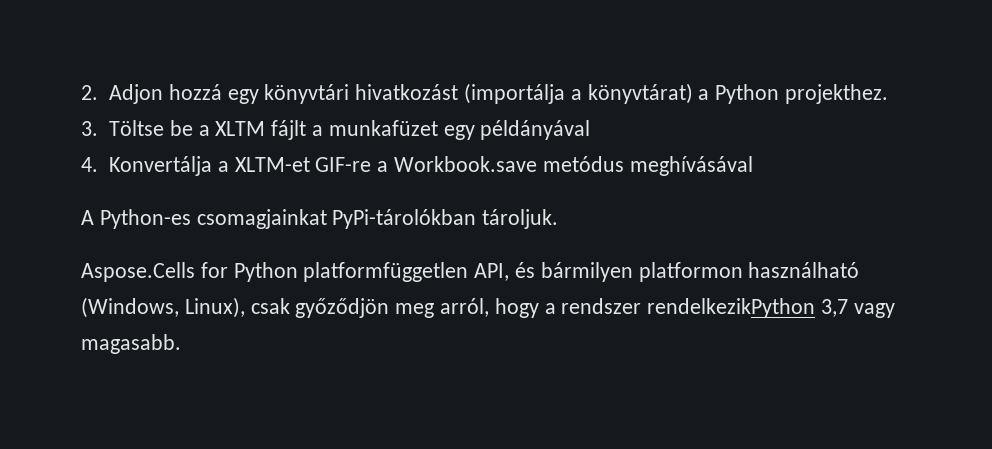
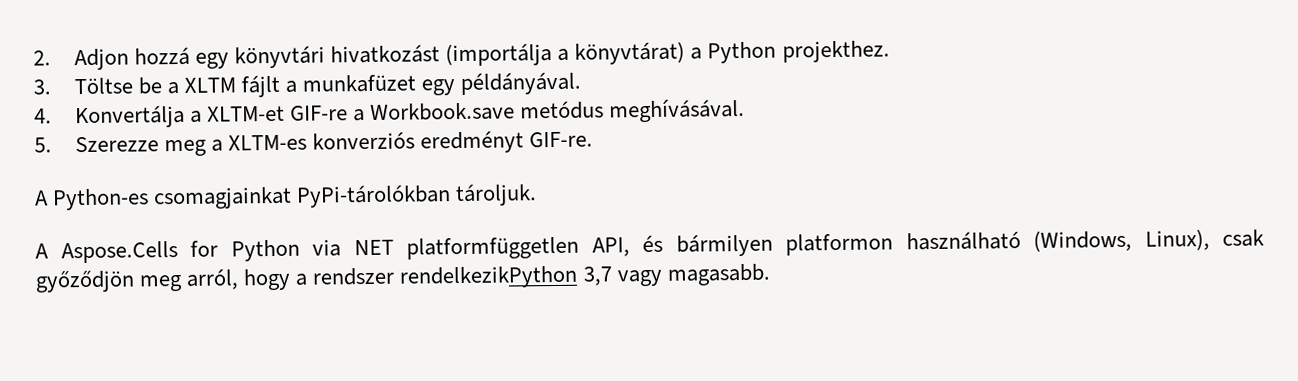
[480,120,591,140] példányával -> [460,71,582,95] példányával.
[629,156,753,176] meghívásával -> [609,98,746,123] [34,130,594,157] meghívásával. // 5. Szerezze meg a XLTM-es konverziós eredményt GIF-re.
(559, 219) none -> [35,243,49,259] A
(298, 272) none -> [312,239,394,257] via NET

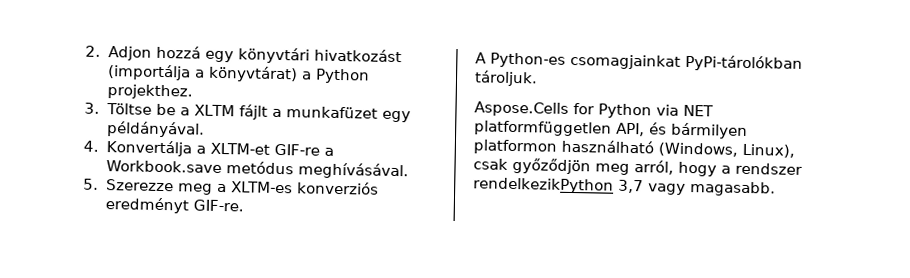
[35,243,49,259] A -> (538, 78) none

